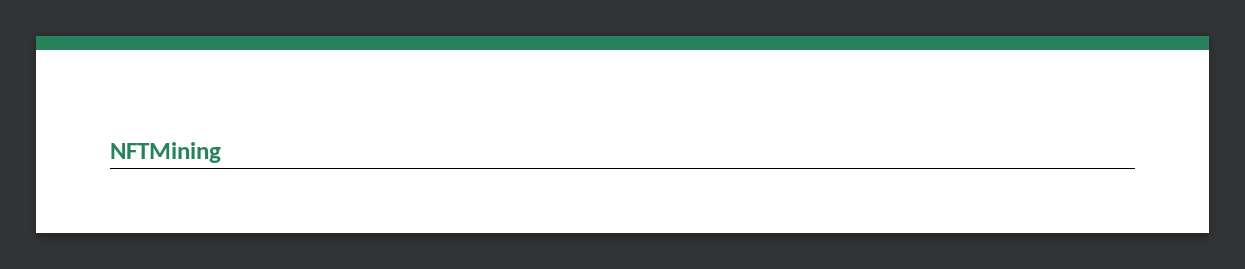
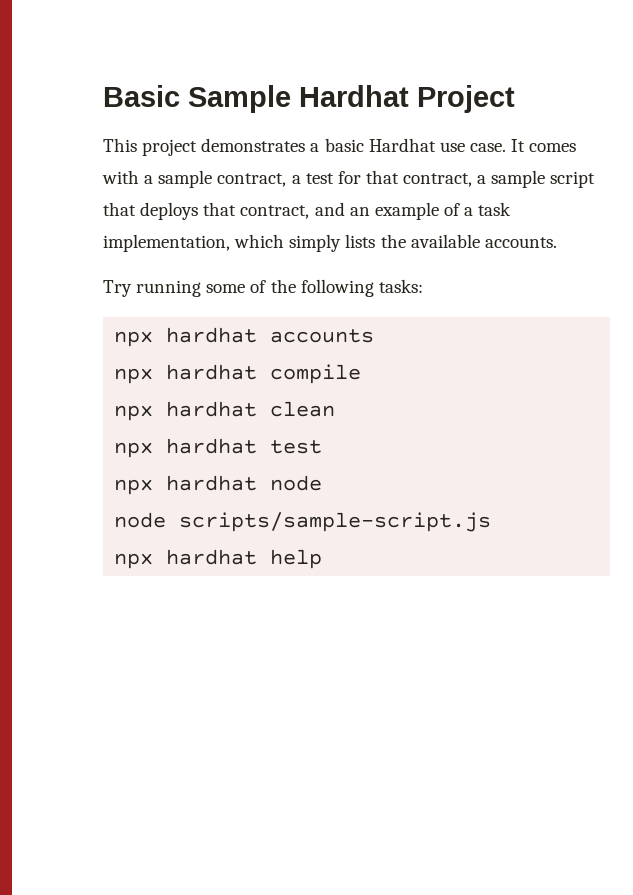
[110,142,221,163] NFTMining -> [103,85,515,113] [103,138,577,156] [102,170,596,188] [103,202,512,220] [103,234,557,252] [103,279,423,297] [114,327,375,347] [114,364,362,384] [114,401,336,421] [114,438,323,458] [114,475,323,495] [114,512,492,532] [114,549,323,569] Basic Sample Hardhat Project // This project demonstrates a basic Hardhat use case. It comes with a sample contract, a test for that contract, a sample script that deploys that contract, and an example of a task implementation, which simply lists the available accounts. // Try running some of the following tasks: // npx hardhat accounts // npx hardhat compile // npx hardhat clean // npx hardhat test // npx hardhat node // node scripts/sample-script.js // npx hardhat help

